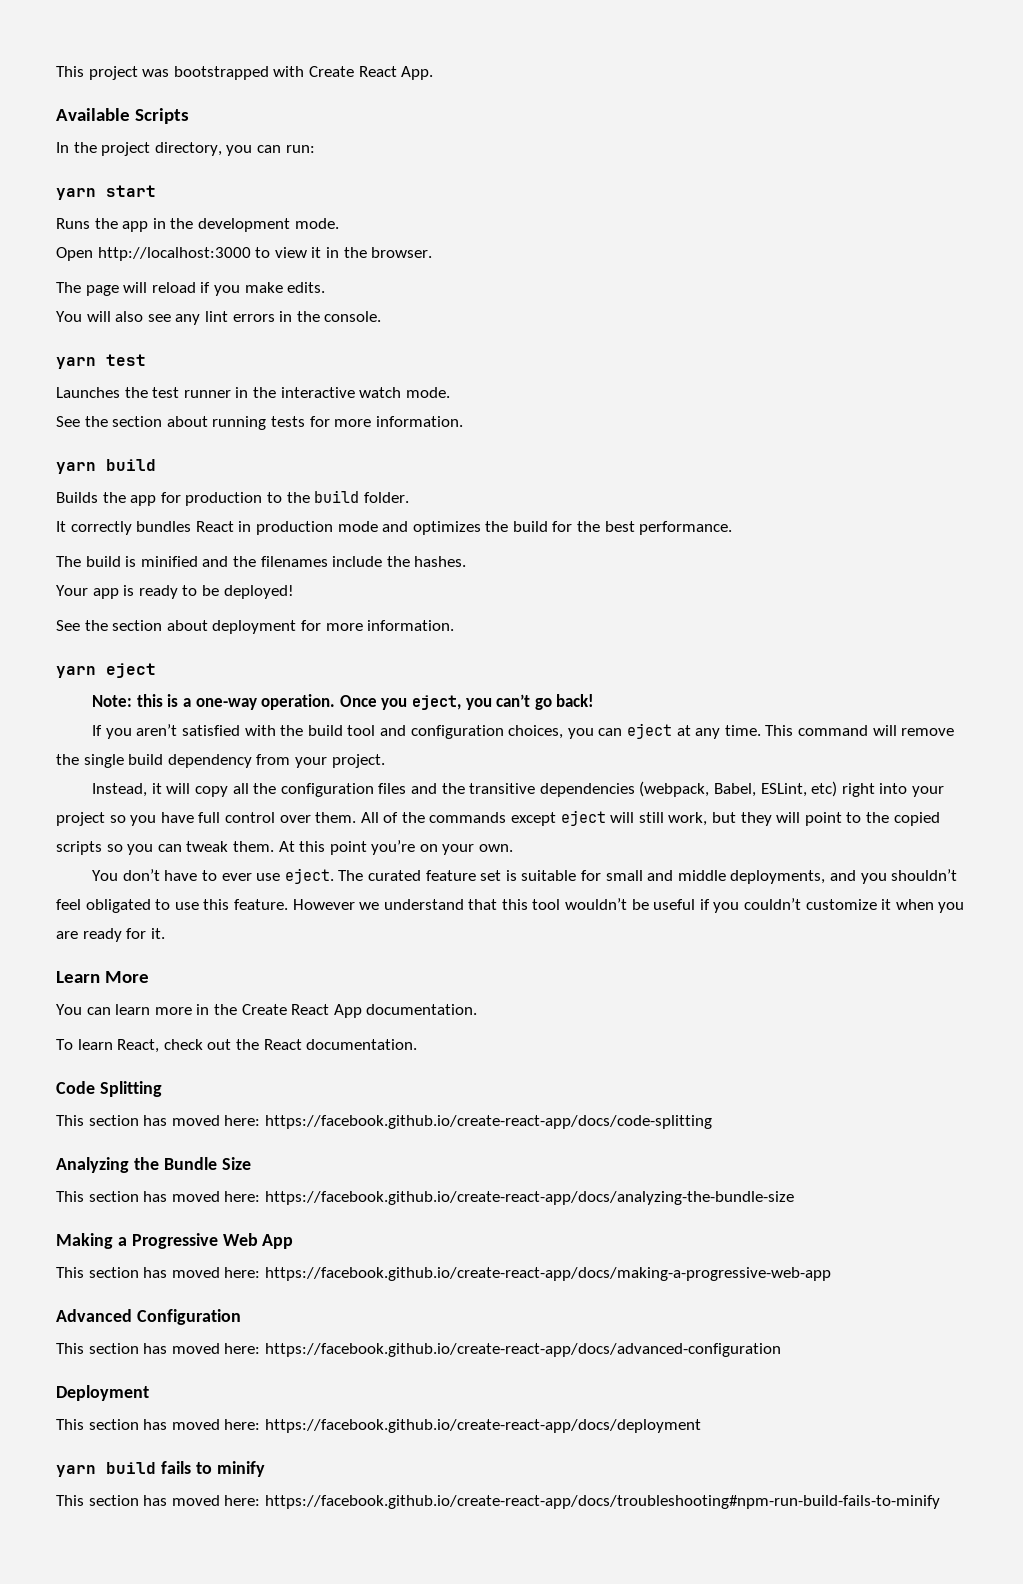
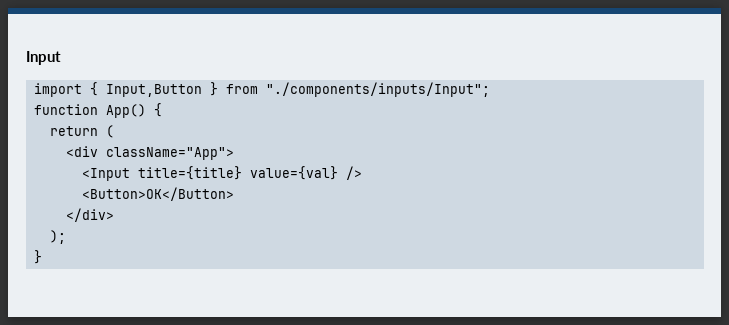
[56,66,434,80] [56,108,189,124] [56,142,315,156] [56,185,156,200] [56,218,339,232] [56,247,433,261] [56,282,326,296] [56,311,382,325] [56,354,146,369] [56,387,450,398] [56,416,463,430] [56,459,156,474] [56,490,409,506] [56,521,733,535] [56,556,467,567] [56,585,294,599] [56,620,455,634] [56,663,156,678] [92,694,595,710] [92,723,955,739] [56,754,385,768] [92,781,944,797] [56,810,940,826] [56,840,514,855] [92,868,958,884] [56,898,965,913] [56,928,165,942] [56,971,149,983] [56,1004,478,1018] [56,1039,418,1053] [56,1081,162,1097] [56,1115,712,1129] [56,1157,251,1173] [56,1191,794,1205] [56,1233,294,1249] [56,1267,831,1281] [56,1309,241,1325] [56,1343,781,1357] [56,1385,149,1401] [56,1419,701,1433] [56,1461,265,1477] [56,1495,940,1509] This project was bootstrapped with Create React App. // Available Scripts // In the project directory, you can run: // yarn start // Runs the app in the development mode. // Open http://localhost:3000 to view it in the browser. // The page will reload if you make edits. // You will also see any lint errors in the console. // yarn test // Launches the test runner in the interactive watch mode. // See the section about running tests for more information. // yarn build // Builds the app for production to the build folder. // It correctly bundles React in production mode and optimizes the build for the best performance. // The build is minified and the filenames include the hashes. // Your app is ready to be deployed! // See the section about deployment for more information. // yarn eject // Note: this is a one-way operation. Once you eject, you can’t go back! // If you aren’t satisfied with the build tool and configuration choices, you can eject at any time. This command will remove the single build dependency from your project. // Instead, it will copy all the configuration files and the transitive dependencies (webpack, Babel, ESLint, etc) right into your project so you have full control over them. All of the commands except eject will still work, but they will point to the copied scripts so you can tweak them. At this point you’re on your own. // You don’t have to ever use eject. The curated feature set is suitable for small and middle deployments, and you shouldn’t feel obligated to use this feature. However we understand that this tool wouldn’t be useful if you couldn’t customize it when you are ready for it. // Learn More // You can learn more in the Create React App documentation. // To learn React, check out the React documentation. // Code Splitting // This section has moved here: https://facebook.github.io/create-react-app/docs/code-splitting // Analyzing the Bundle Size // This section has moved here: https://facebook.github.io/create-react-app/docs/analyzing-the-bundle-size // Making a Progressive Web App // This section has moved here: https://facebook.github.io/create-react-app/docs/making-a-progressive-web-app // Advanced Configuration // This section has moved here: https://facebook.github.io/create-react-app/docs/advanced-configuration // Deployment // This section has moved here: https://facebook.github.io/create-react-app/docs/deployment // yarn build fails to minify // This section has moved here: https://facebook.github.io/create-react-app/docs/troubleshooting#npm-run-build-fails-to-minify -> [26,51,61,65] [33,82,490,97] [33,103,162,118] [49,125,114,138] [65,146,234,160] [81,166,362,181] [81,187,234,201] [65,208,114,222] [49,230,66,244] [33,250,42,264] Input // import { Input,Button } from "./components/inputs/Input"; // function App() { // return ( // <div className="App"> // <Input title={title} value={val} /> // <Button>OK</Button> // </div> // ); // }

